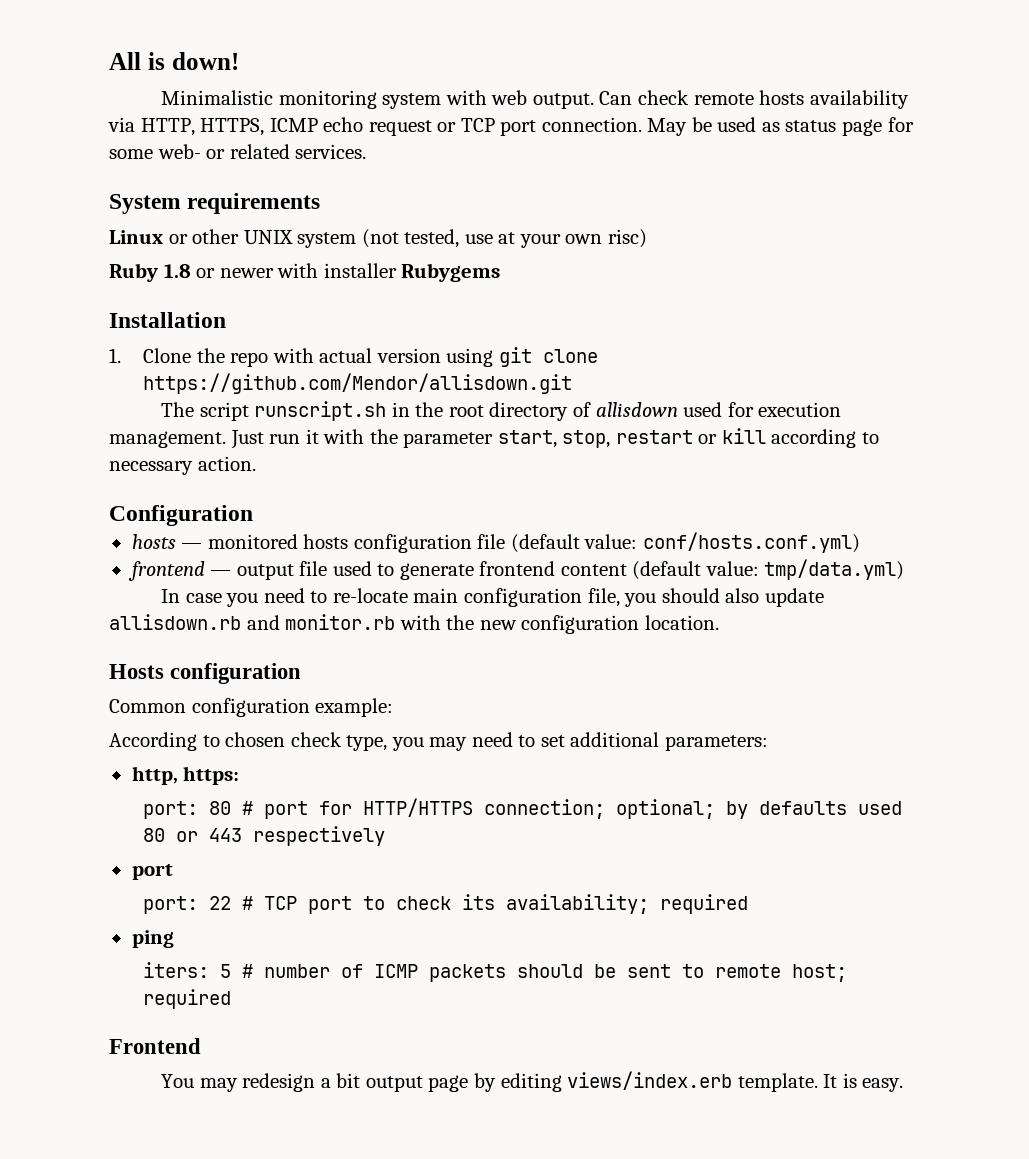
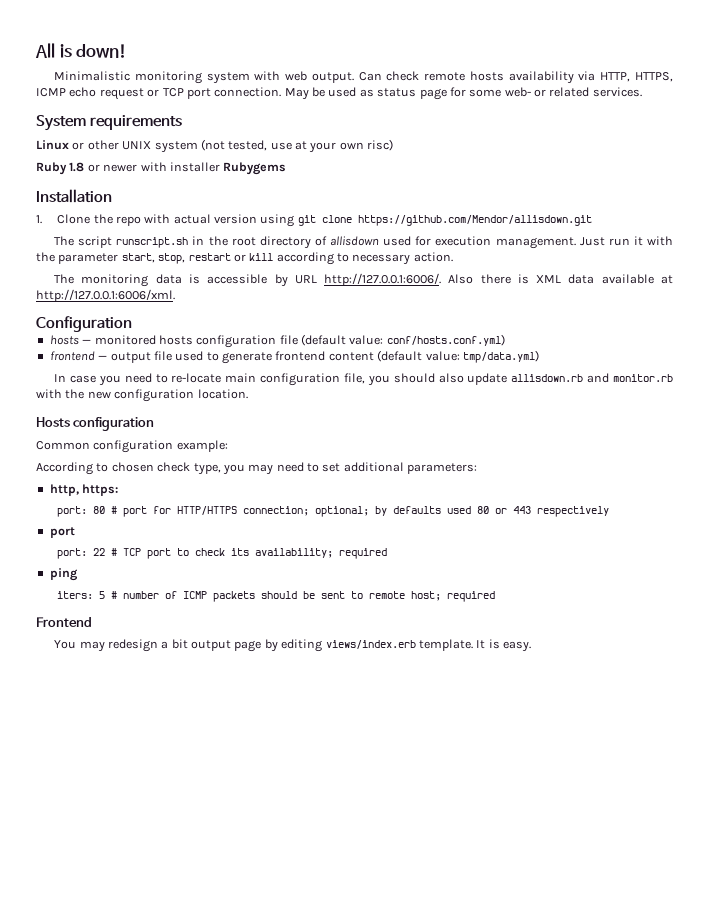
(256, 463) none -> [54,273,673,287] [36,289,175,302] // The monitoring data is accessible by URL http://127.0.0.1:6006/. Also there is XML data available at http://127.0.0.1:6006/xml.

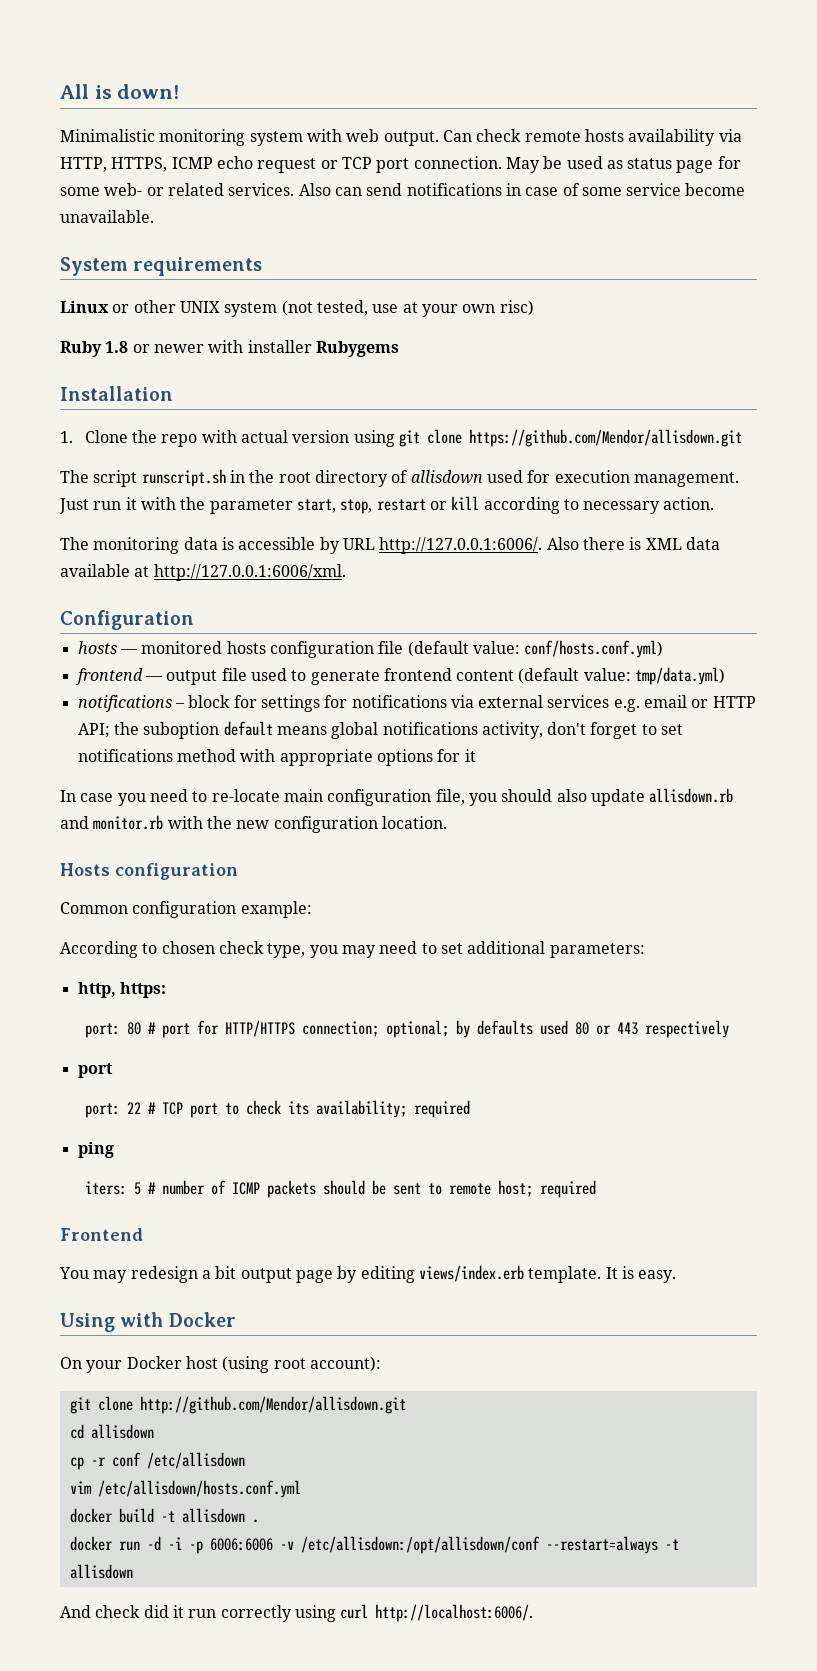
(642, 92) none -> [298,183,746,196] [60,210,154,223] Also can send notifications in case of some service become unavailable.
(539, 356) none -> [77,695,756,712] [77,721,684,739] [77,749,476,766] // notifications – block for settings for notifications via external services e.g. email or HTTP API; the suboption default means global notifications activity, don't forget to set notifications method with appropriate options for it
(532, 646) none -> [60,1312,236,1332] [60,1356,381,1373] [69,1396,406,1414] [69,1424,154,1439] [69,1452,245,1470] [69,1480,301,1498] [69,1508,259,1523] [69,1536,679,1554] [69,1564,133,1579] [60,1604,534,1622] // Using with Docker // On your Docker host (using root account): // git clone http://github.com/Mendor/allisdown.git // cd allisdown // cp -r conf /etc/allisdown // vim /etc/allisdown/hosts.conf.yml // docker build -t allisdown . // docker run -d -i -p 6006:6006 -v /etc/allisdown:/opt/allisdown/conf --restart=always -t allisdown // And check did it run correctly using curl http://localhost:6006/.

